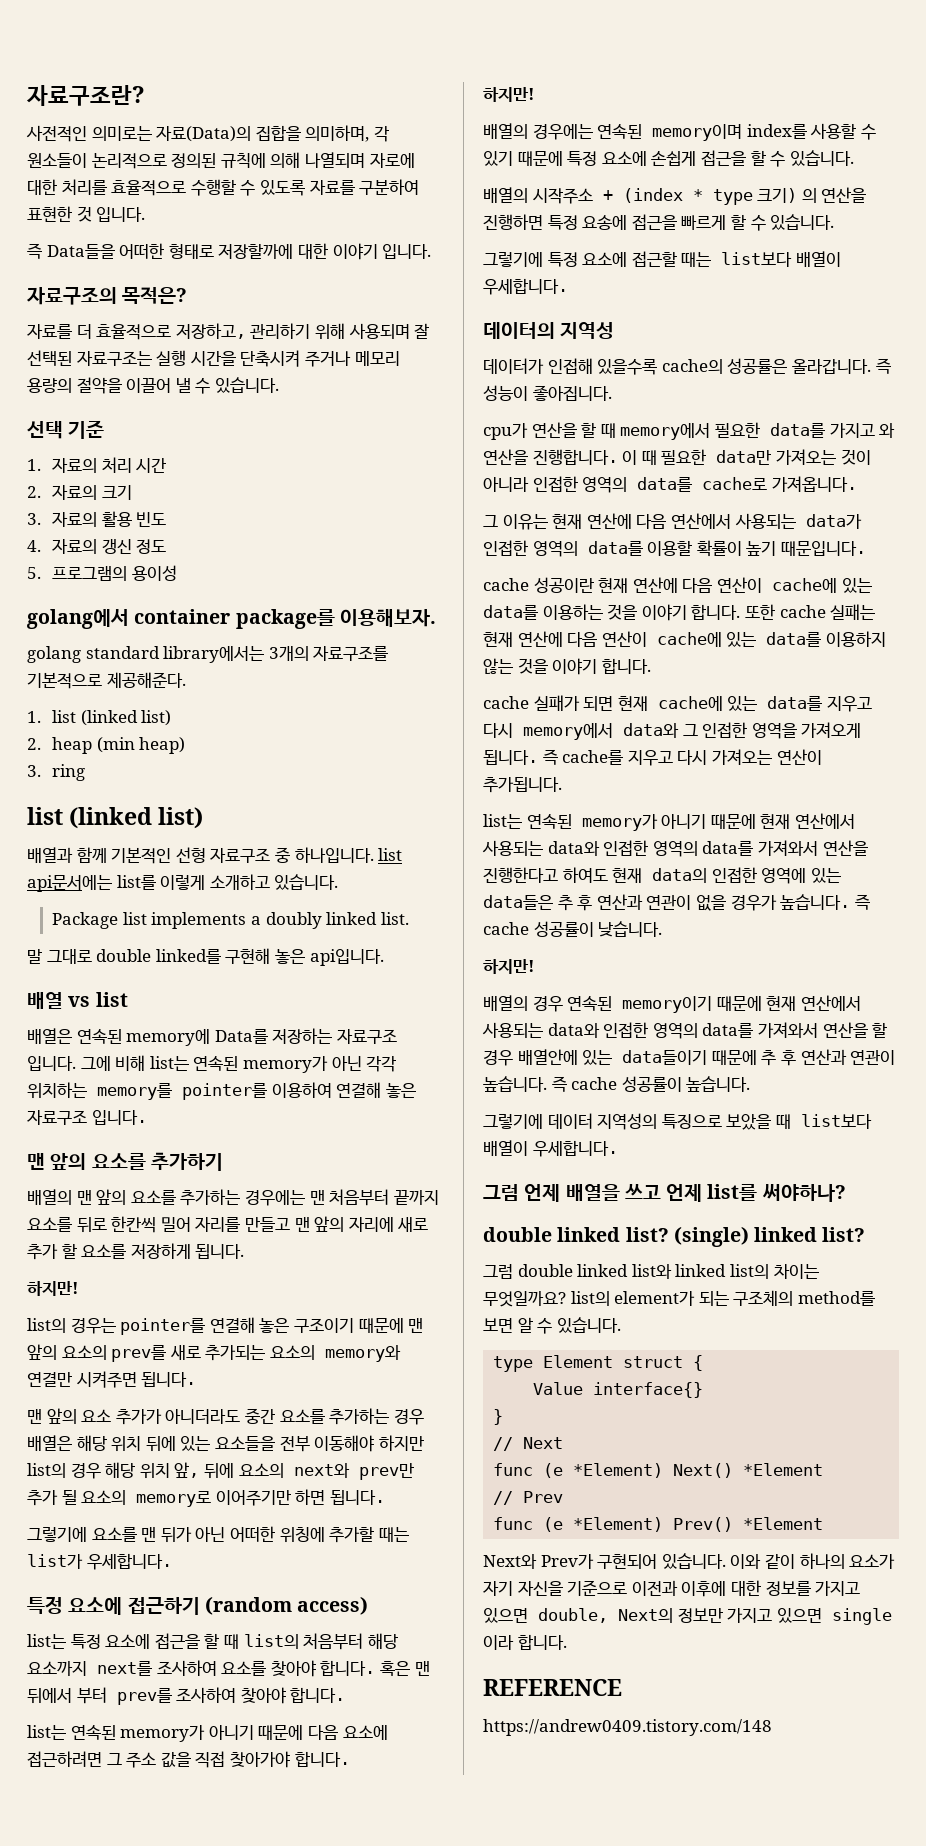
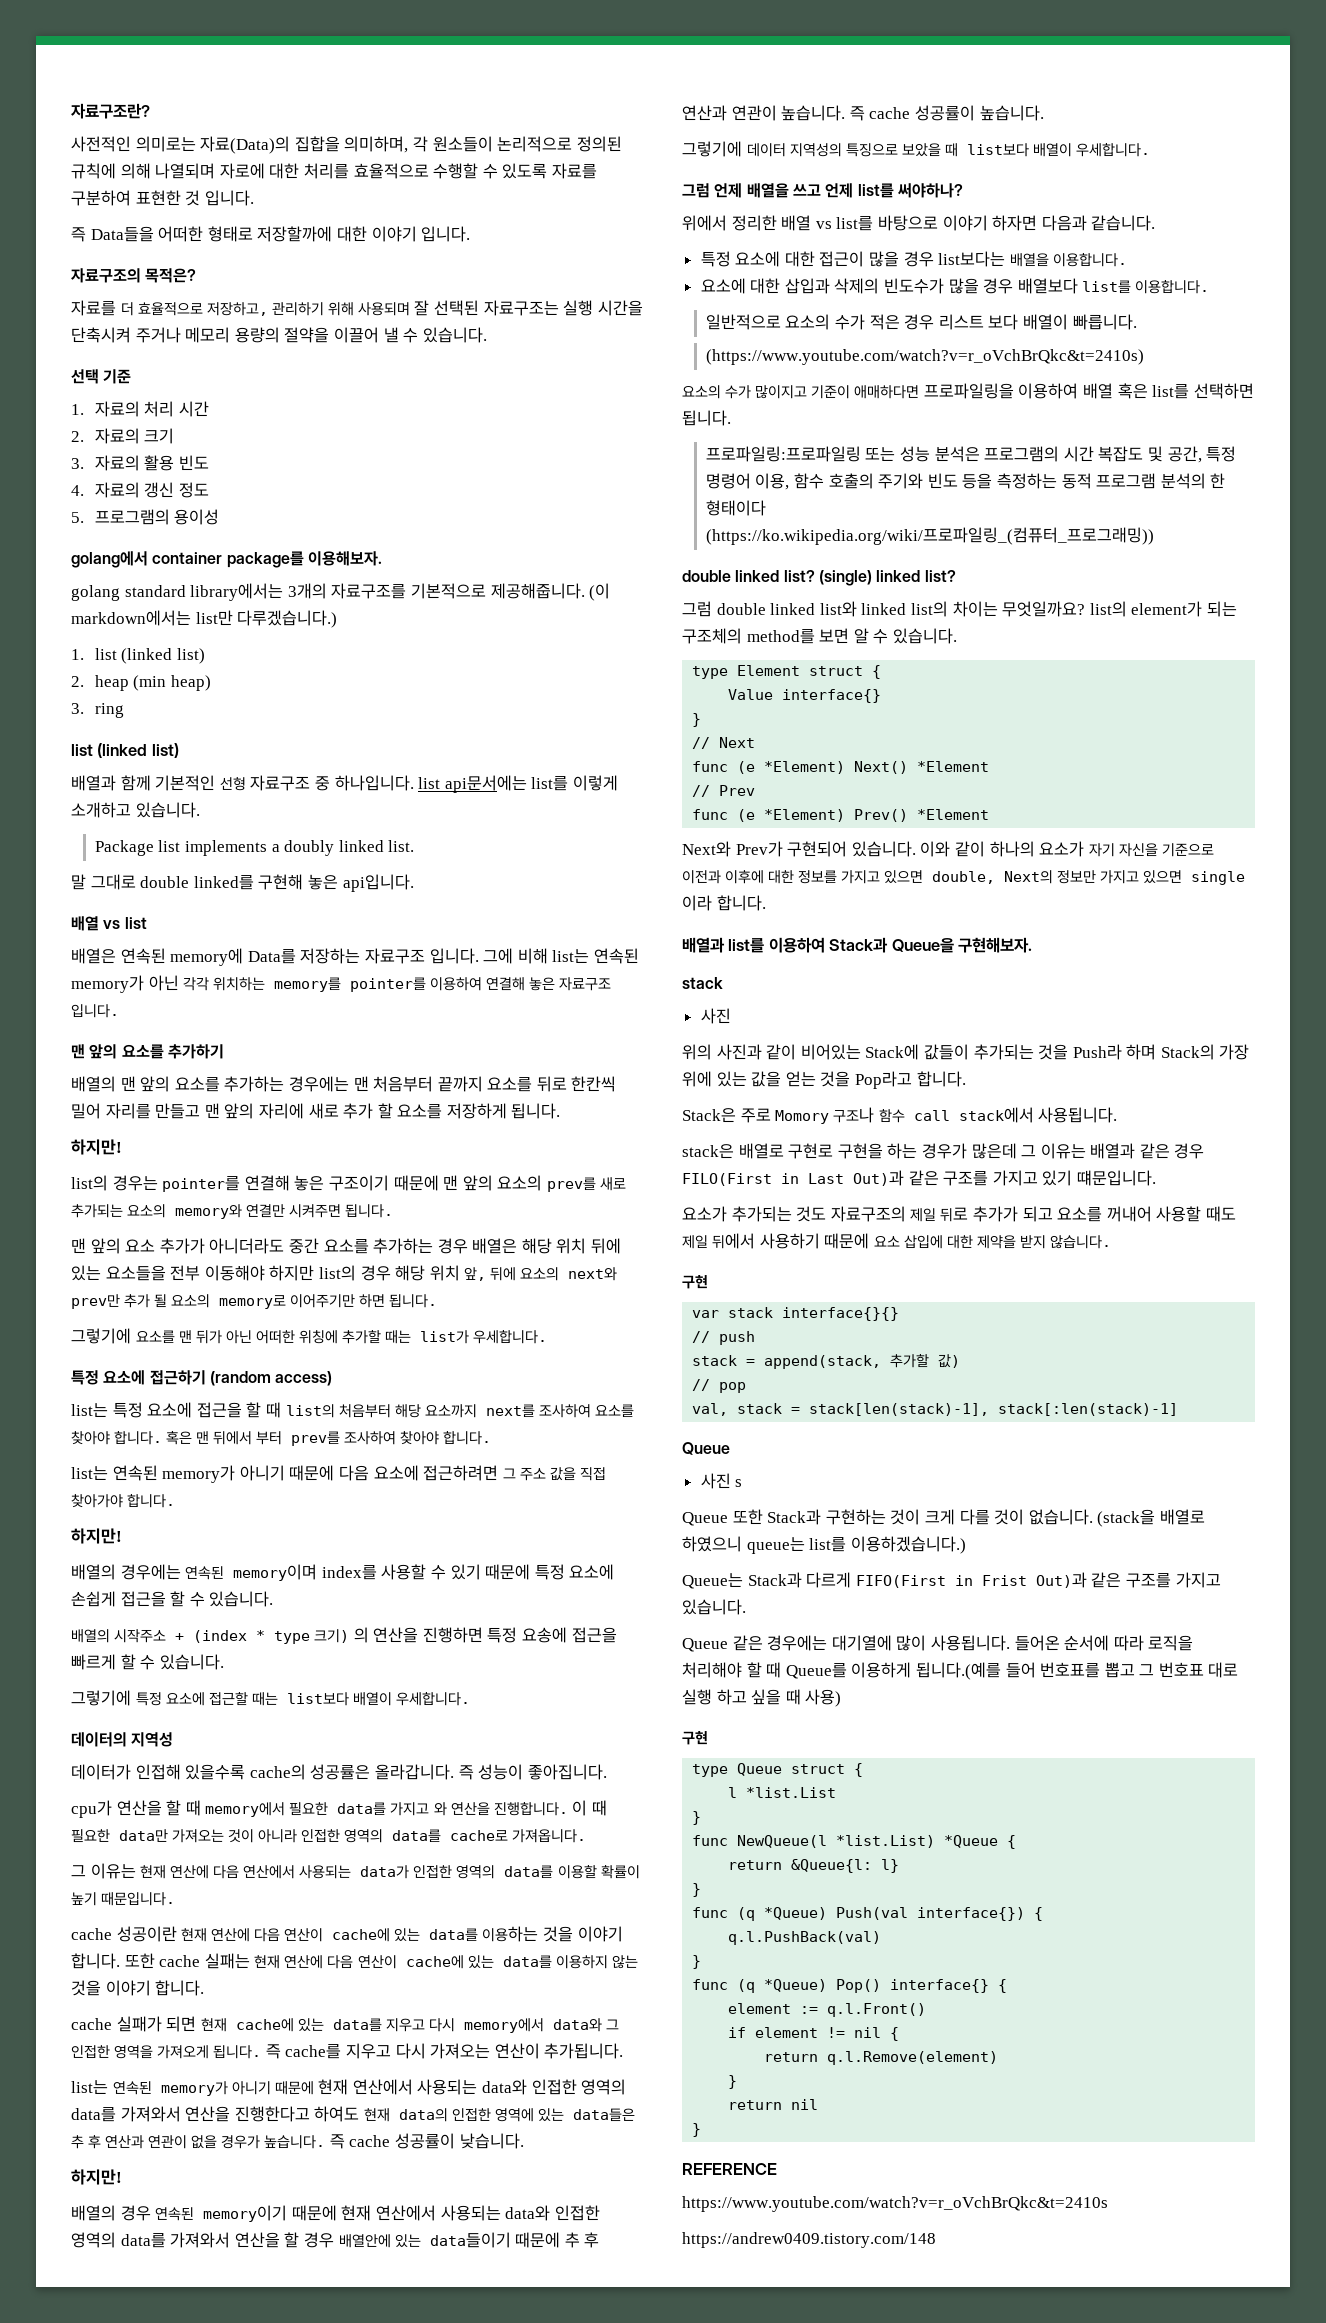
[106,672,186,688] 제공해준다. -> [490,583,611,601] [71,610,338,628] 제공해줍니다. (이 markdown에서는 list만 다루겠습니다.)
(846, 1193) none -> [682,215,1156,231] [700,251,1127,267] [700,278,1210,294] [705,314,1137,330] [705,349,1144,365] [682,383,1254,399] [682,410,731,426] [705,446,1237,463] [705,473,1226,490] [705,500,766,516] [705,527,1154,545] // 위에서 정리한 배열 vs list를 바탕으로 이야기 하자면 다음과 같습니다. // 특정 요소에 대한 접근이 많을 경우 list보다는 배열을 이용합니다. // 요소에 대한 삽입과 삭제의 빈도수가 많을 경우 배열보다 list를 이용합니다. // 일반적으로 요소의 수가 적은 경우 리스트 보다 배열이 빠릅니다. // (https://www.youtube.com/watch?v=r_oVchBrQkc&t=2410s) // 요소의 수가 많이지고 기준이 애매하다면 프로파일링을 이용하여 배열 혹은 list를 선택하면 됩니다. // 프로파일링:프로파일링 또는 성능 분석은 프로그램의 시간 복잡도 및 공간, 특정 명령어 이용, 함수 호출의 주기와 빈도 등을 측정하는 동적 프로그램 분석의 한 형태이다 // (https://ko.wikipedia.org/wiki/프로파일링_(컴퓨터_프로그래밍))
(567, 1642) none -> [682,937,1033,953] [682,977,723,989] [700,1008,731,1024] [682,1044,1250,1060] [682,1071,966,1089] [682,1107,1118,1124] [682,1143,1205,1159] [682,1170,1156,1186] [682,1206,1236,1222] [682,1233,1112,1249] [682,1275,708,1289] [692,1307,900,1321] [692,1331,756,1345] [692,1354,961,1369] [692,1379,747,1393] [692,1403,1179,1416] [682,1442,730,1455] [700,1473,743,1489] [682,1509,1205,1527] [682,1536,966,1554] [682,1572,1221,1589] [682,1599,746,1615] [682,1635,1194,1652] [682,1662,1239,1680] [682,1689,842,1707] [682,1731,708,1745] [692,1763,864,1777] [728,1787,837,1798] [692,1811,702,1825] [692,1835,1017,1849] [728,1859,900,1873] [692,1883,702,1897] [692,1907,1044,1921] [728,1931,882,1945] [692,1955,702,1969] [692,1979,1008,1993] [728,2003,927,2017] [728,2027,900,2041] [764,2051,999,2065] [728,2075,738,2089] [728,2099,819,2110] [692,2123,702,2137] // 배열과 list를 이용하여 Stack과 Queue을 구현해보자. // stack // 사진 // 위의 사진과 같이 비어있는 Stack에 값들이 추가되는 것을 Push라 하며 Stack의 가장 위에 있는 값을 얻는 것을 Pop라고 합니다. // Stack은 주로 Momory 구조나 함수 call stack에서 사용됩니다. // stack은 배열로 구현로 구현을 하는 경우가 많은데 그 이유는 배열과 같은 경우 FILO(First in Last Out)과 같은 구조를 가지고 있기 떄문입니다. // 요소가 추가되는 것도 자료구조의 제일 뒤로 추가가 되고 요소를 꺼내어 사용할 때도 제일 뒤에서 사용하기 때문에 요소 삽입에 대한 제약을 받지 않습니다. // 구현 // var stack interface{}{} // // push // stack = append(stack, 추가할 값) // // pop // val, stack = stack[len(stack)-1], stack[:len(stack)-1] // Queue // 사진 s // Queue 또한 Stack과 구현하는 것이 크게 다를 것이 없습니다. (stack을 배열로 하였으니 queue는 list를 이용하겠습니다.) // Queue는 Stack과 다르게 FIFO(First in Frist Out)과 같은 구조를 가지고 있습니다. // Queue 같은 경우에는 대기열에 많이 사용됩니다. 들어온 순서에 따라 로직을 처리해야 할 때 Queue를 이용하게 됩니다.(예를 들어 번호표를 뽑고 그 번호표 대로 실행 하고 싶을 때 사용) // 구현 // type Queue struct { // l *list.List // } // func NewQueue(l *list.List) *Queue { // return &Queue{l: l} // } // func (q *Queue) Push(val interface{}) { // q.l.PushBack(val) // } // func (q *Queue) Pop() interface{} { // element := q.l.Front() // if element != nil { // return q.l.Remove(element) // } // return nil // }
(622, 1687) none -> [682,2196,1108,2212] // https://www.youtube.com/watch?v=r_oVchBrQkc&t=2410s

